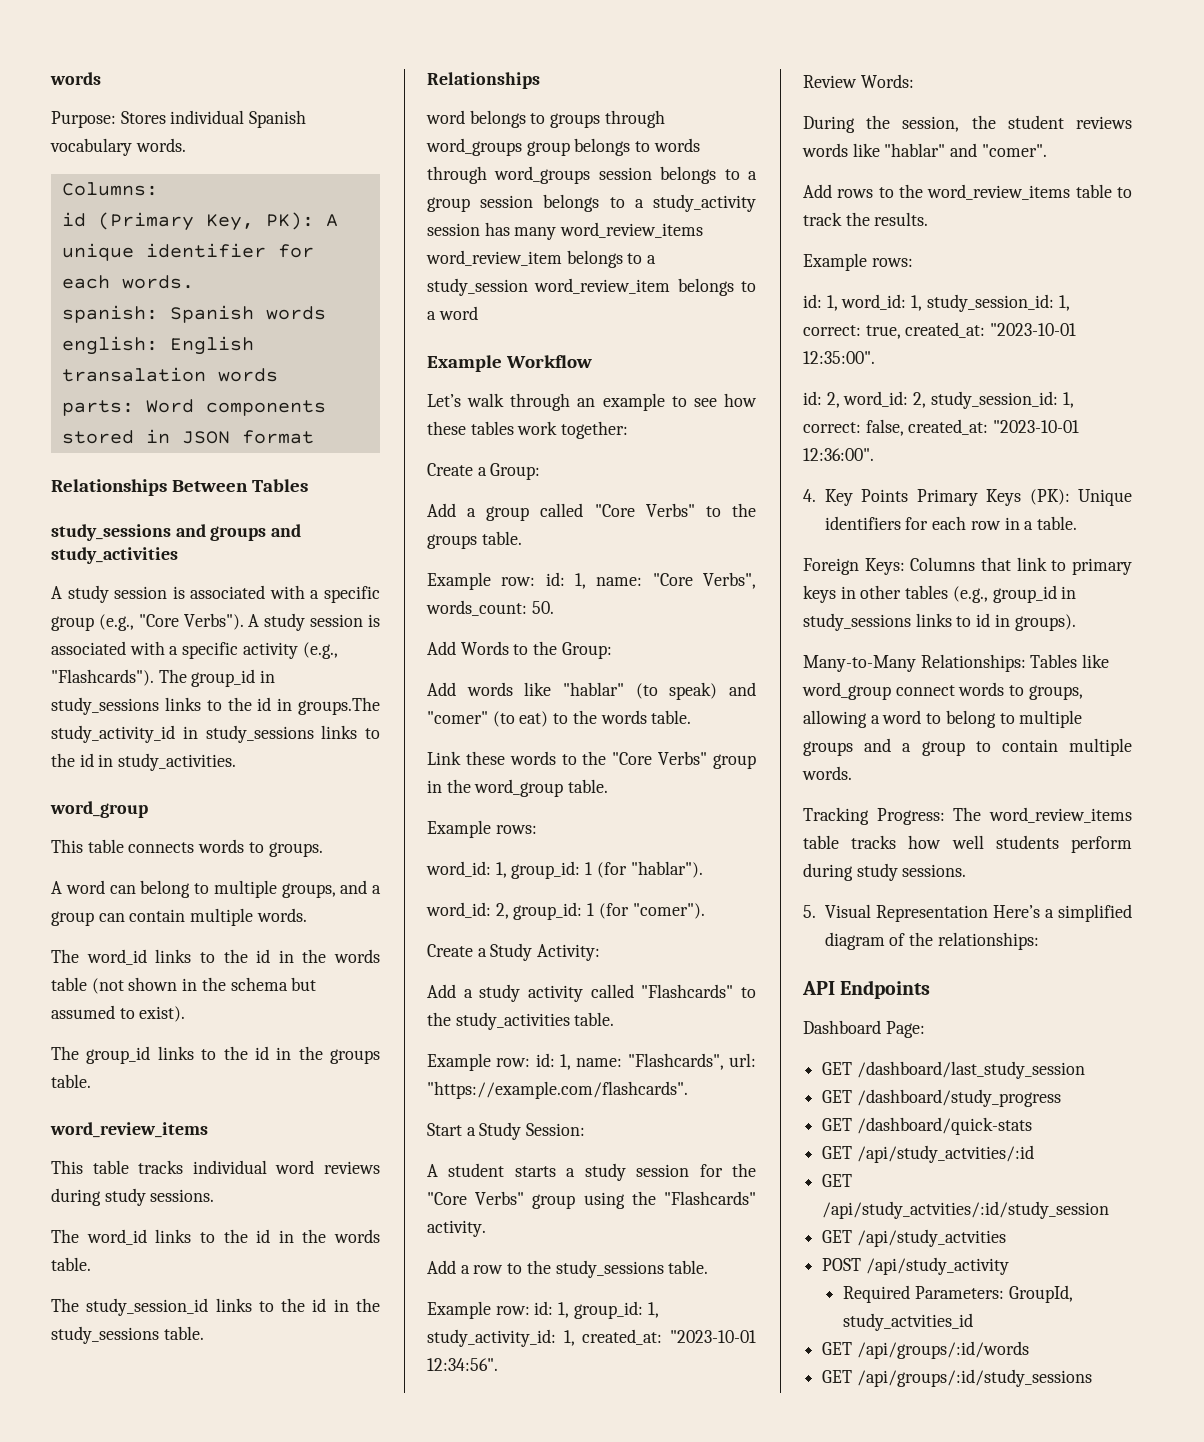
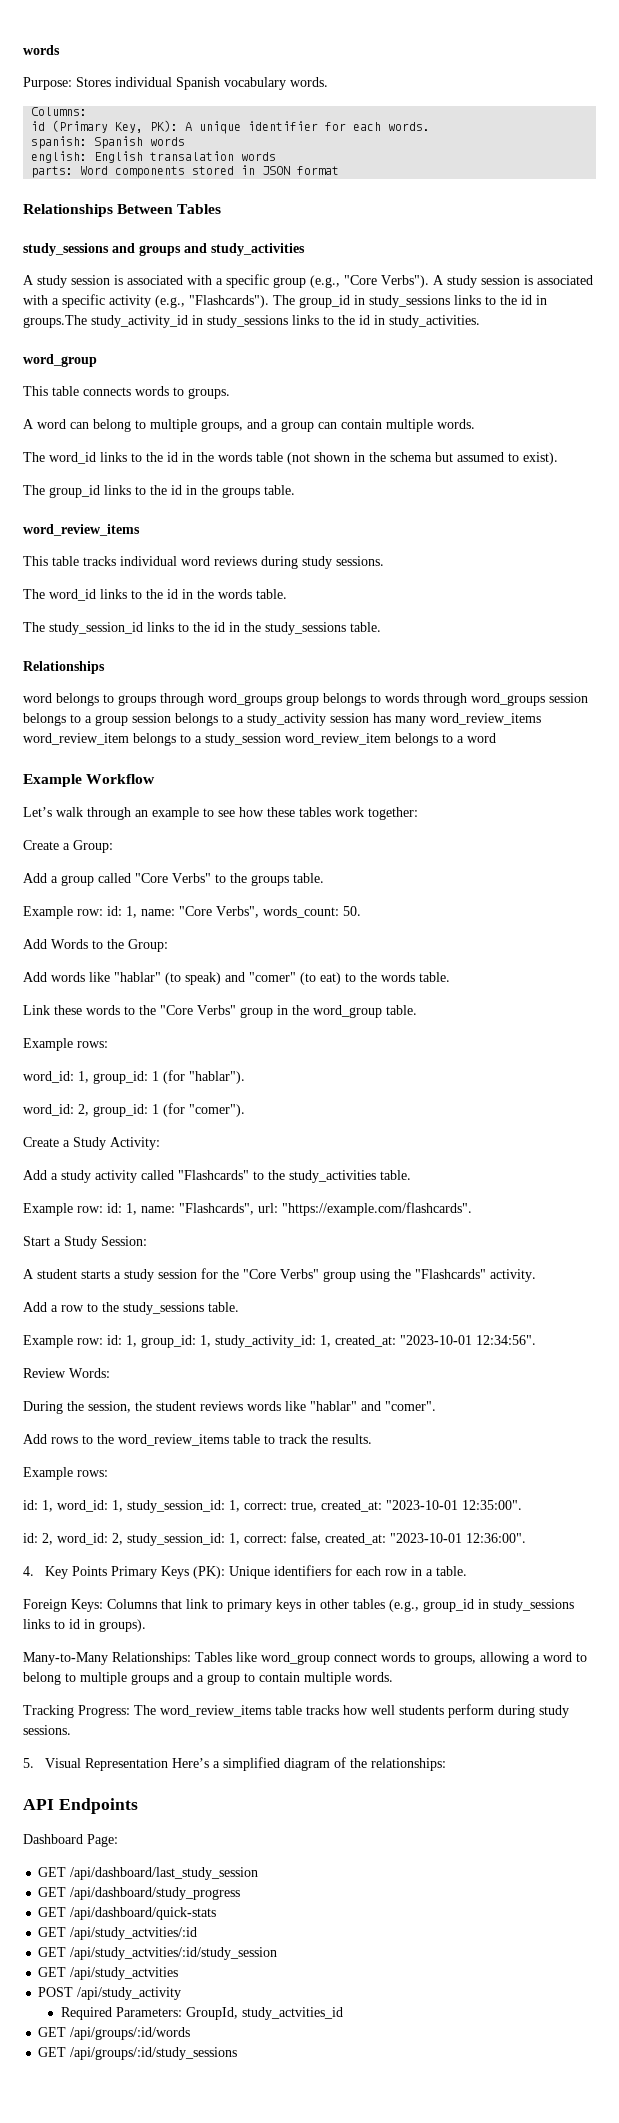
[856,1061,1085,1079] [822,1089,1061,1107] [822,1117,1032,1135] /dashboard/last_study_session // GET /dashboard/study_progress // GET /dashboard/quick-stats -> [70,1867,259,1880] [38,1887,241,1900] [38,1907,217,1920] /api/dashboard/last_study_session // GET /api/dashboard/study_progress // GET /api/dashboard/quick-stats

